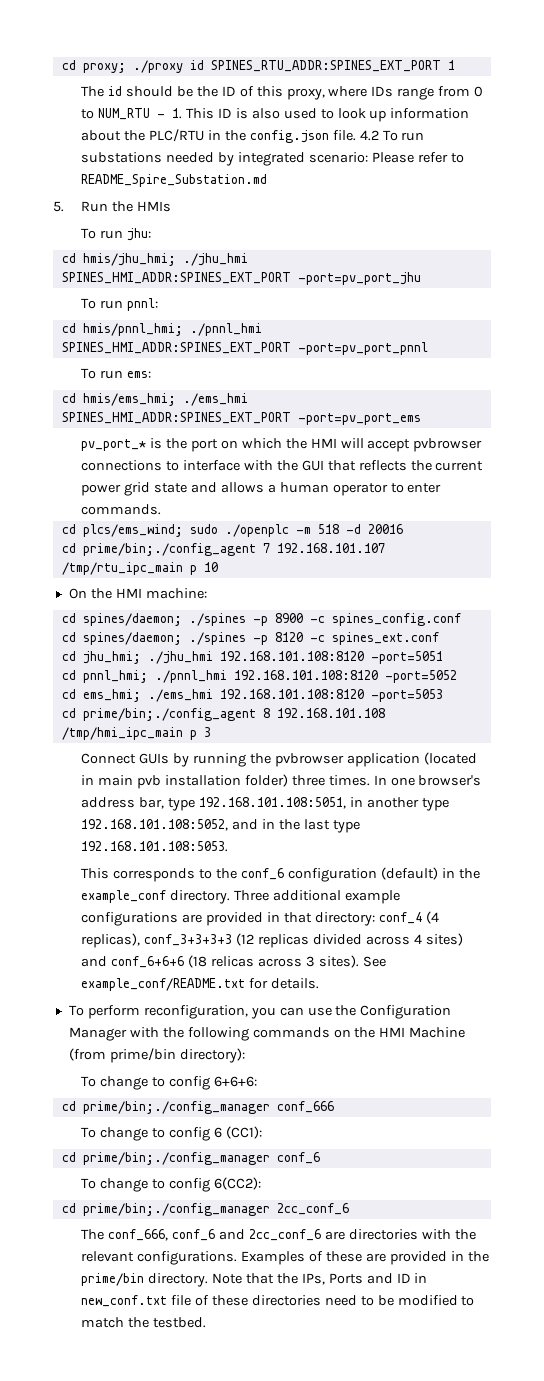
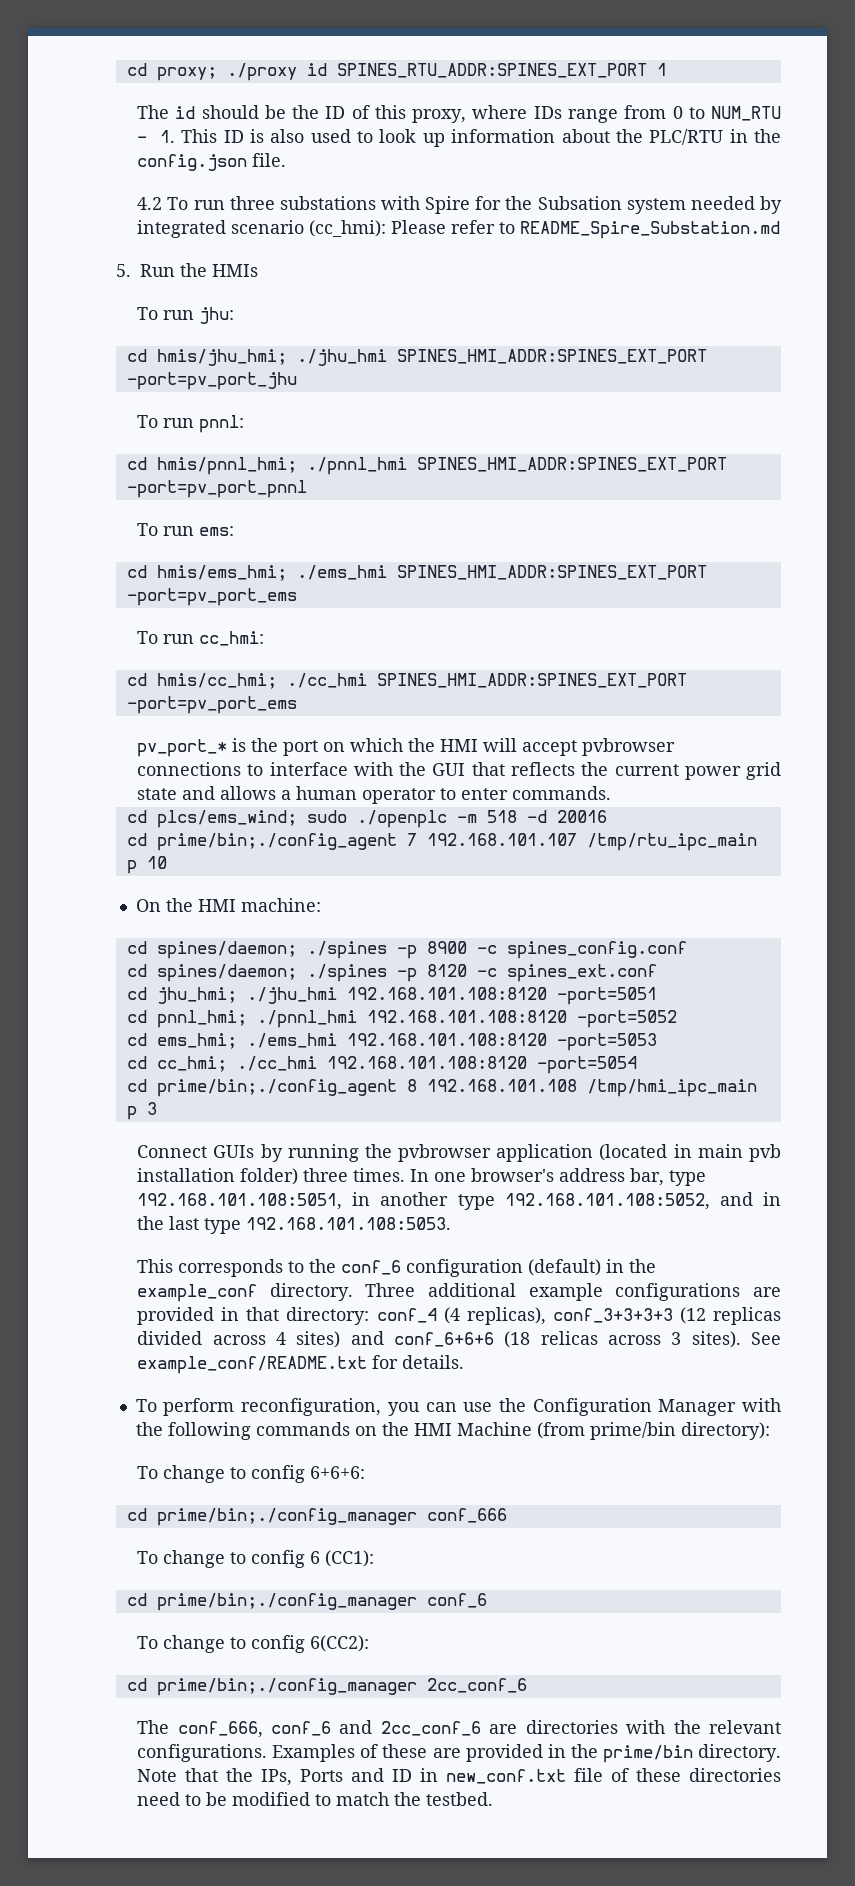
(356, 135) none -> (287, 160) //
[81,152,163,163] substations -> [229,196,686,214] three substations with Spire for the Subsation system
[308,152,368,163] scenario: -> [231,220,387,237] scenario (cc_hmi):
(421, 419) none -> [137,631,265,646] [126,673,687,689] [126,696,297,714] // To run cc_hmi: // cd hmis/cc_hmi; ./cc_hmi SPINES_HMI_ADDR:SPINES_EXT_PORT -port=pv_port_ems
(443, 695) none -> [126,1056,637,1074] // cd cc_hmi; ./cc_hmi 192.168.101.108:8120 -port=5054

